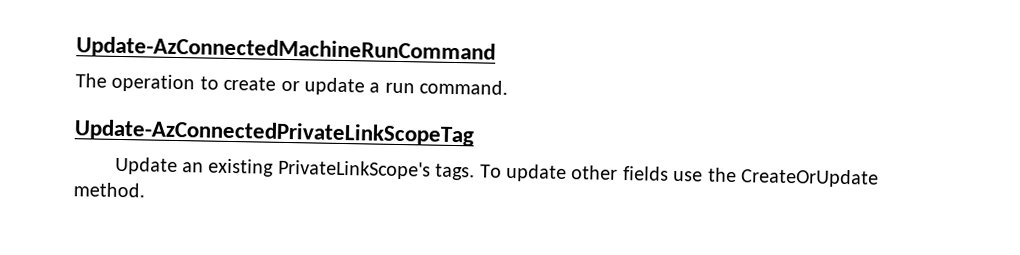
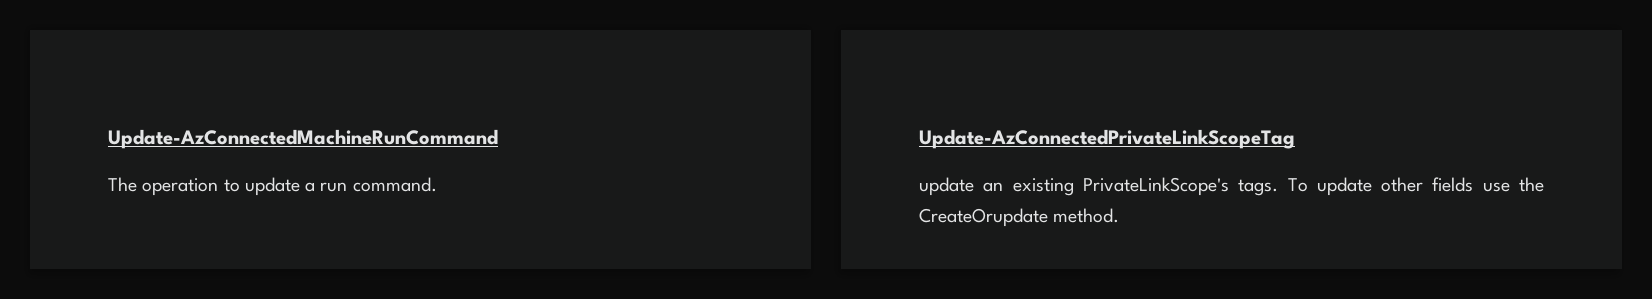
[223,76,300,92] create or -> (240, 185) none
[114,156,178,176] Update -> [919,177,974,196] update
[741,168,880,188] CreateOrUpdate -> [919,208,1048,227] CreateOrupdate

